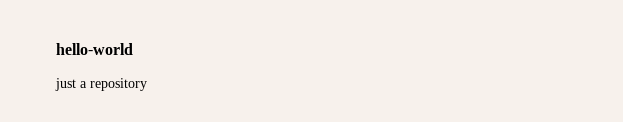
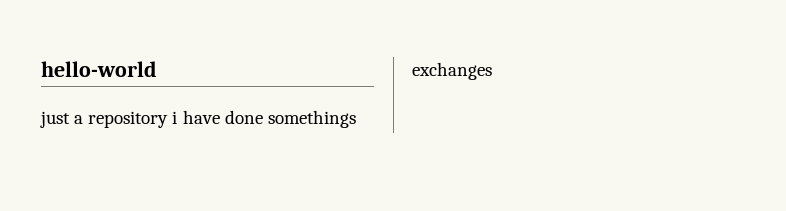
(147, 84) none -> [172,110,356,128] [412,62,492,80] i have done somethings exchanges

